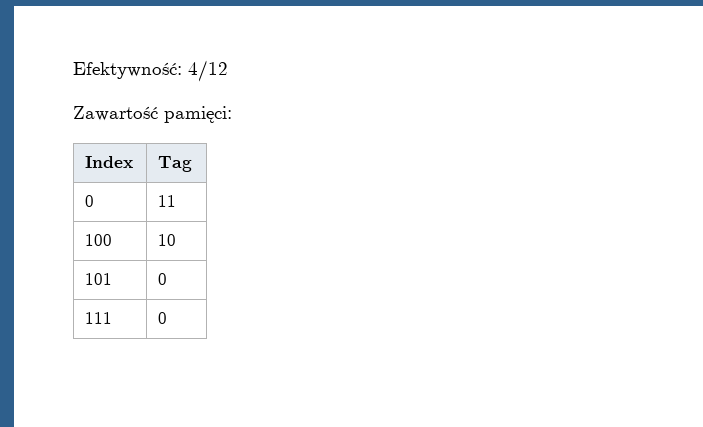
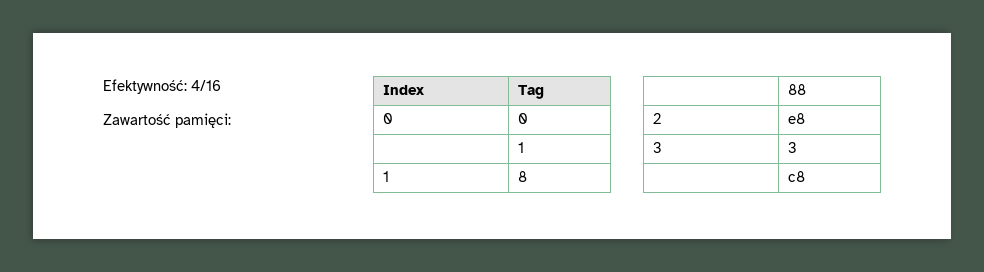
[188,60,228,82] 4/12 -> [191,80,221,91] 4/16
[158,195,177,207] [85,234,113,246] [158,234,177,246] [85,273,113,285] [158,273,168,285] [85,312,113,324] [158,312,168,324] 11 // 100 | 10 // 101 | 0 // 111 | 0 -> [517,113,528,124] [517,142,524,153] [382,171,389,182] [517,171,527,182] [787,84,806,95] [652,113,661,124] [787,113,805,124] [652,142,662,153] [787,142,797,153] [787,171,805,182] 0 // | 1 // 1 | 8 // | 88 // 2 | e8 // 3 | 3 // | c8

